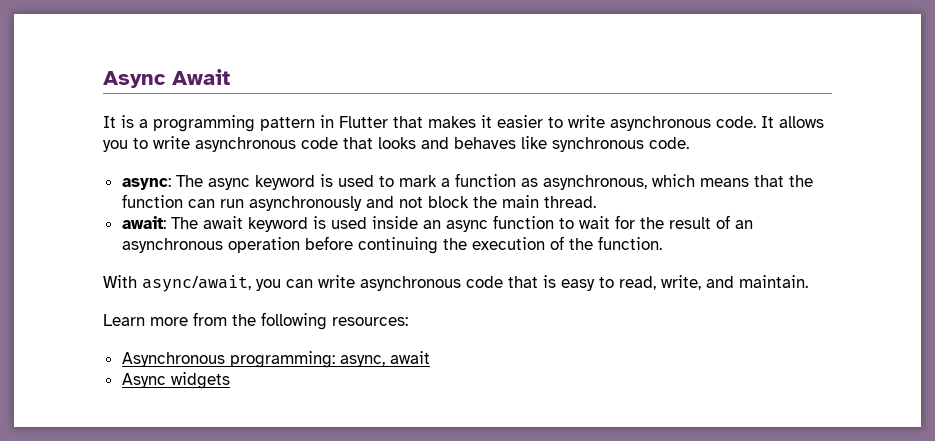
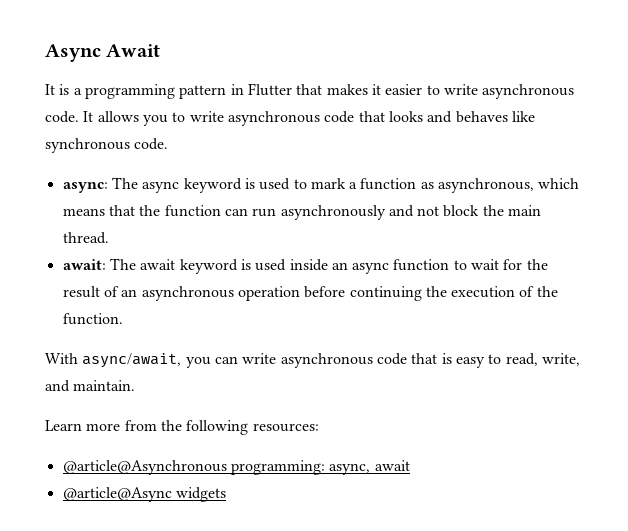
[121,352,225,367] Asynchronous -> [62,460,227,475] @article@Asynchronous
[121,373,166,388] Async -> [62,487,172,502] @article@Async

